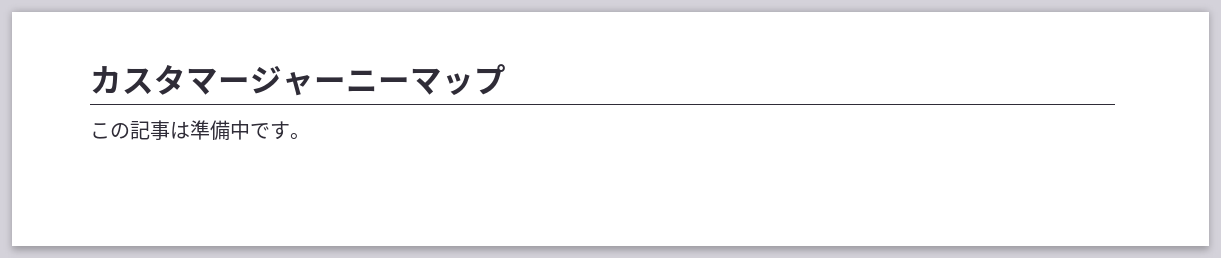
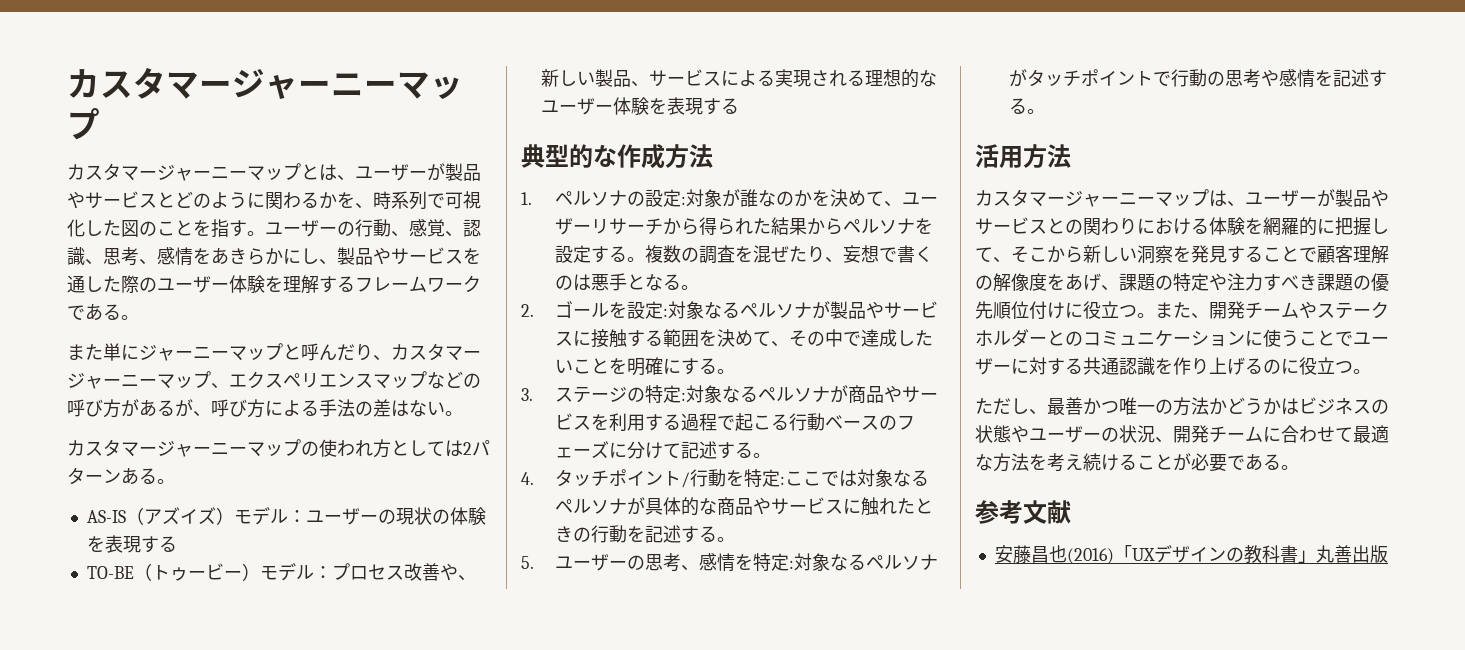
[90,120,310,141] この記事は準備中です。 -> [67,163,481,181] [67,191,481,210] [67,219,481,238] [67,247,481,266] [67,275,481,294] [67,303,139,321] [67,343,481,361] [67,371,481,389] [67,399,463,418] [67,439,490,458] [67,467,175,485] [86,507,486,526] [86,535,177,553] [86,563,476,581] [540,69,937,88] [540,97,739,116] [521,144,713,169] [521,189,938,207] [554,217,933,235] [554,245,933,264] [554,273,699,291] [521,301,938,319] [554,329,933,348] [554,357,735,376] [521,385,938,403] [554,413,915,431] [554,441,771,459] [521,469,929,488] [554,497,933,516] [554,525,735,543] [521,553,938,572] [1008,69,1387,88] [1008,98,1045,114] [975,144,1071,168] [975,189,1389,207] [975,217,1389,236] [975,245,1389,264] [975,273,1389,292] [975,301,1389,320] [975,329,1389,347] [975,357,1371,376] [975,397,1389,416] [975,425,1389,443] [975,453,1299,472] [975,500,1071,524] [994,545,1388,564] カスタマージャーニーマップとは、ユーザーが製品やサービスとどのように関わるかを、時系列で可視化した図のことを指す。ユーザーの行動、感覚、認識、思考、感情をあきらかにし、製品やサービスを通した際のユーザー体験を理解するフレームワークである。 // また単にジャーニーマップと呼んだり、カスタマージャーニーマップ、エクスペリエンスマップなどの呼び方があるが、呼び方による手法の差はない。 // カスタマージャーニーマップの使われ方としては2パターンある。 // AS-IS（アズイズ）モデル：ユーザーの現状の体験を表現する // TO-BE（トゥービー）モデル：プロセス改善や、新しい製品、サービスによる実現される理想的なユーザー体験を表現する // 典型的な作成方法 // 1.ペルソナの設定:対象が誰なのかを決めて、ユーザーリサーチから得られた結果からペルソナを設定する。複数の調査を混ぜたり、妄想で書くのは悪手となる。 // 2.ゴールを設定:対象なるペルソナが製品やサービスに接触する範囲を決めて、その中で達成したいことを明確にする。 // 3.ステージの特定:対象なるペルソナが商品やサービスを利用する過程で起こる行動ベースのフェーズに分けて記述する。 // 4.タッチポイント/行動を特定:ここでは対象なるペルソナが具体的な商品やサービスに触れたときの行動を記述する。 // 5.ユーザーの思考、感情を特定:対象なるペルソナがタッチポイントで行動の思考や感情を記述する。 // 活用方法 // カスタマージャーニーマップは、ユーザーが製品やサービスとの関わりにおける体験を網羅的に把握して、そこから新しい洞察を発見することで顧客理解の解像度をあげ、課題の特定や注力すべき課題の優先順位付けに役立つ。また、開発チームやステークホルダーとのコミュニケーションに使うことでユーザーに対する共通認識を作り上げるのに役立つ。 // ただし、最善かつ唯一の方法かどうかはビジネスの状態やユーザーの状況、開発チームに合わせて最適な方法を考え続けることが必要である。 // 参考文献 // 安藤昌也(2016)「UXデザインの教科書」丸善出版

